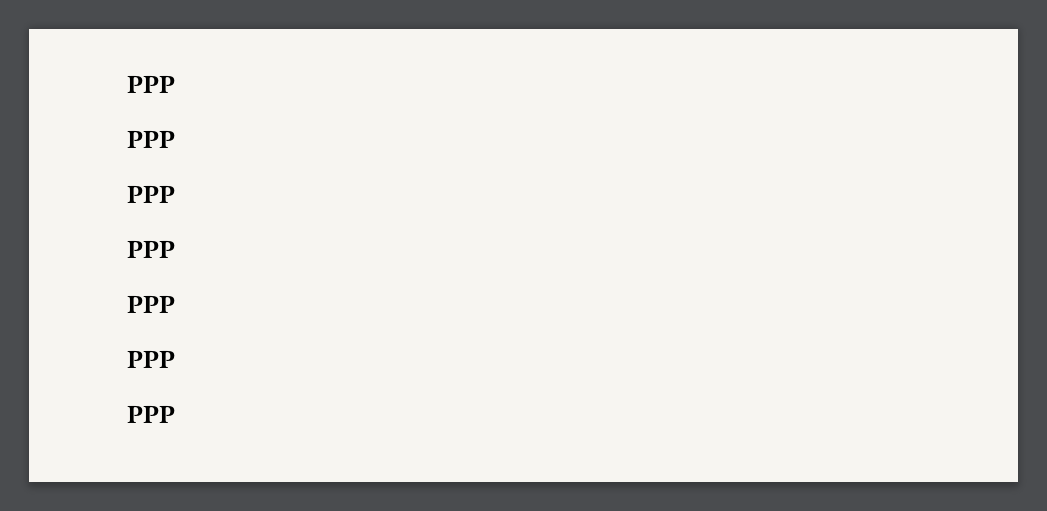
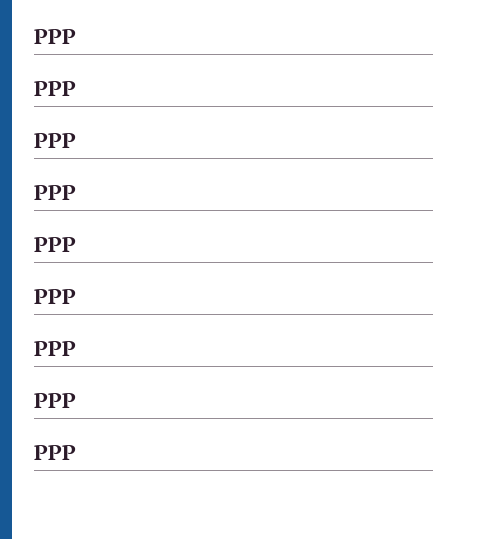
[127,75,175,93] [127,130,175,148] [127,185,175,203] [127,240,175,258] [127,295,175,313] [127,350,175,368] [127,405,175,423] PPP // PPP // PPP // PPP // PPP // PPP // PPP -> [34,29,76,44] [34,81,76,96] [34,133,76,148] [34,185,76,200] [34,237,76,252] [34,289,76,304] [34,341,76,356] [34,393,76,408] [34,445,76,460] PPP // PPP // PPP // PPP // PPP // PPP // PPP // PPP // PPP

